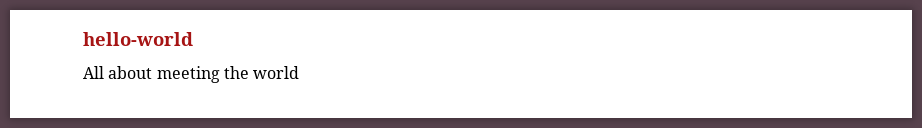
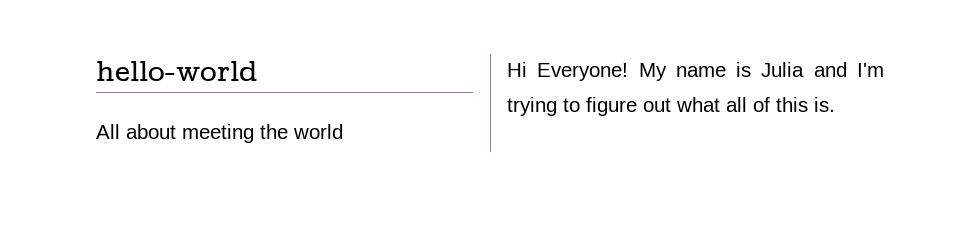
(300, 72) none -> [507,62,884,81] [507,97,835,116] // Hi Everyone! My name is Julia and I'm trying to figure out what all of this is.

